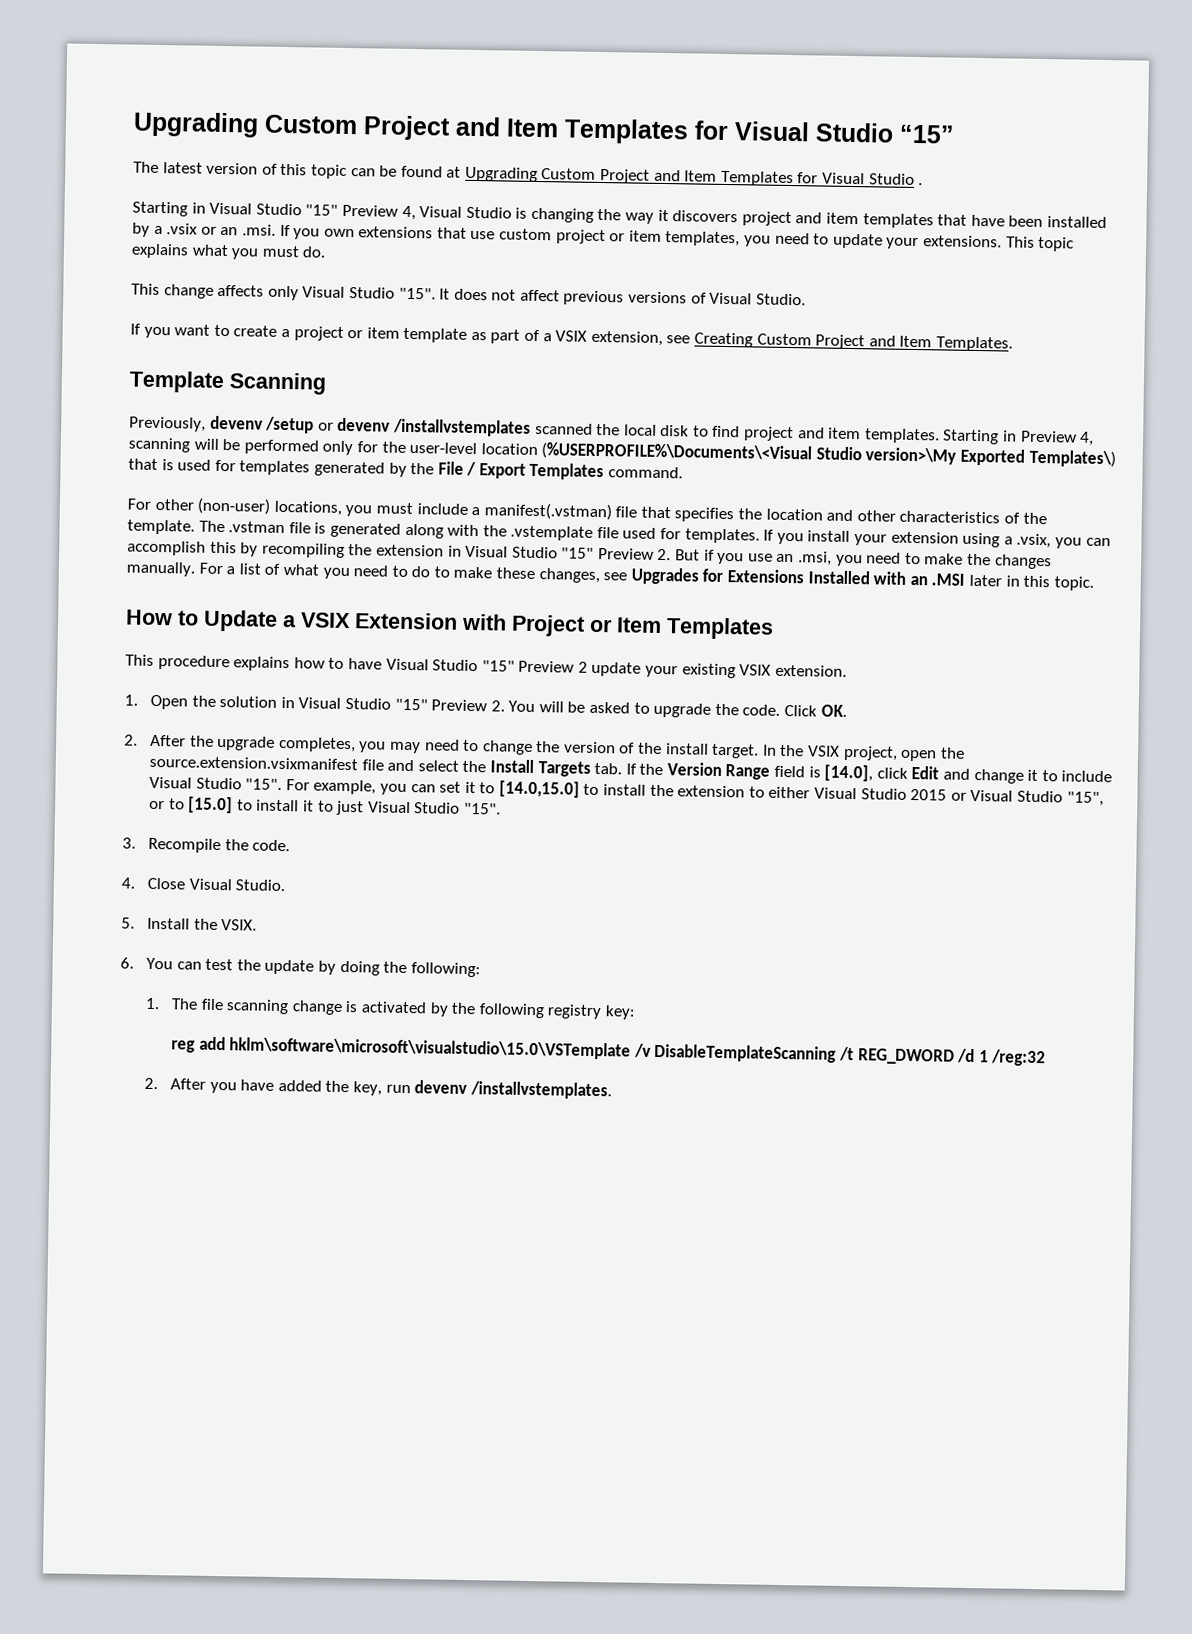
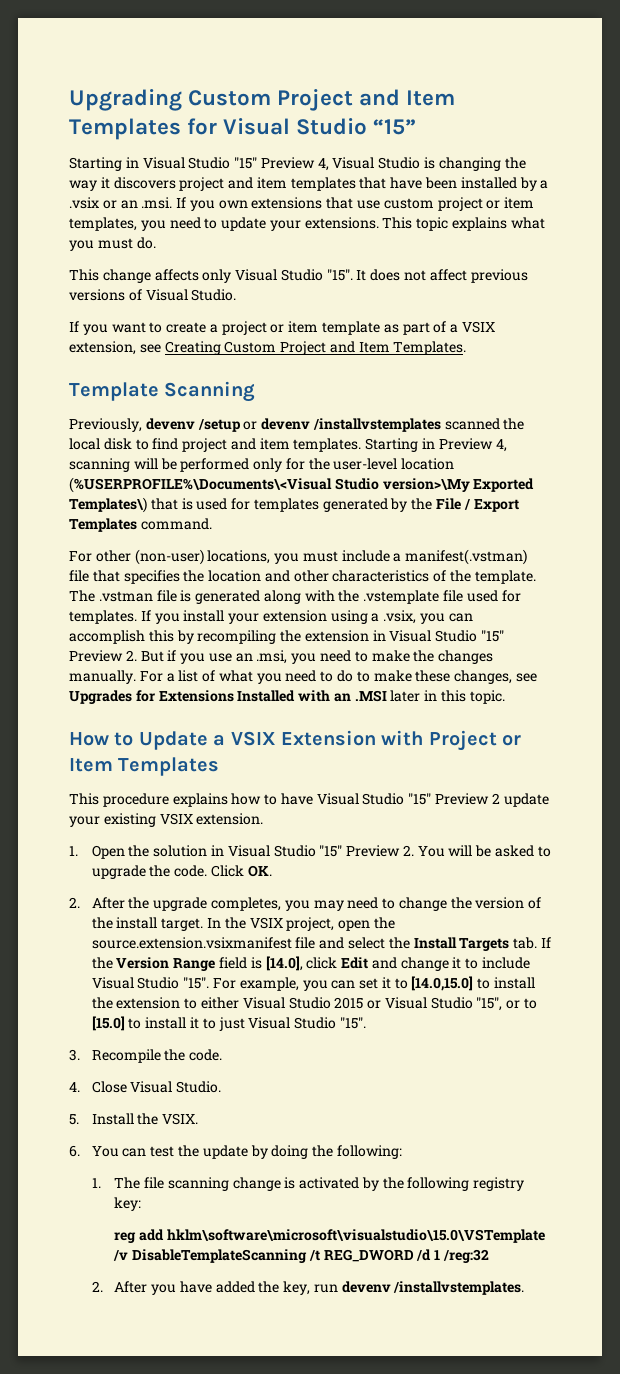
[133,161,924,187] // The latest version of this topic can be found at Upgrading Custom Project and Item Templates for Visual Studio . -> (417, 127) none

